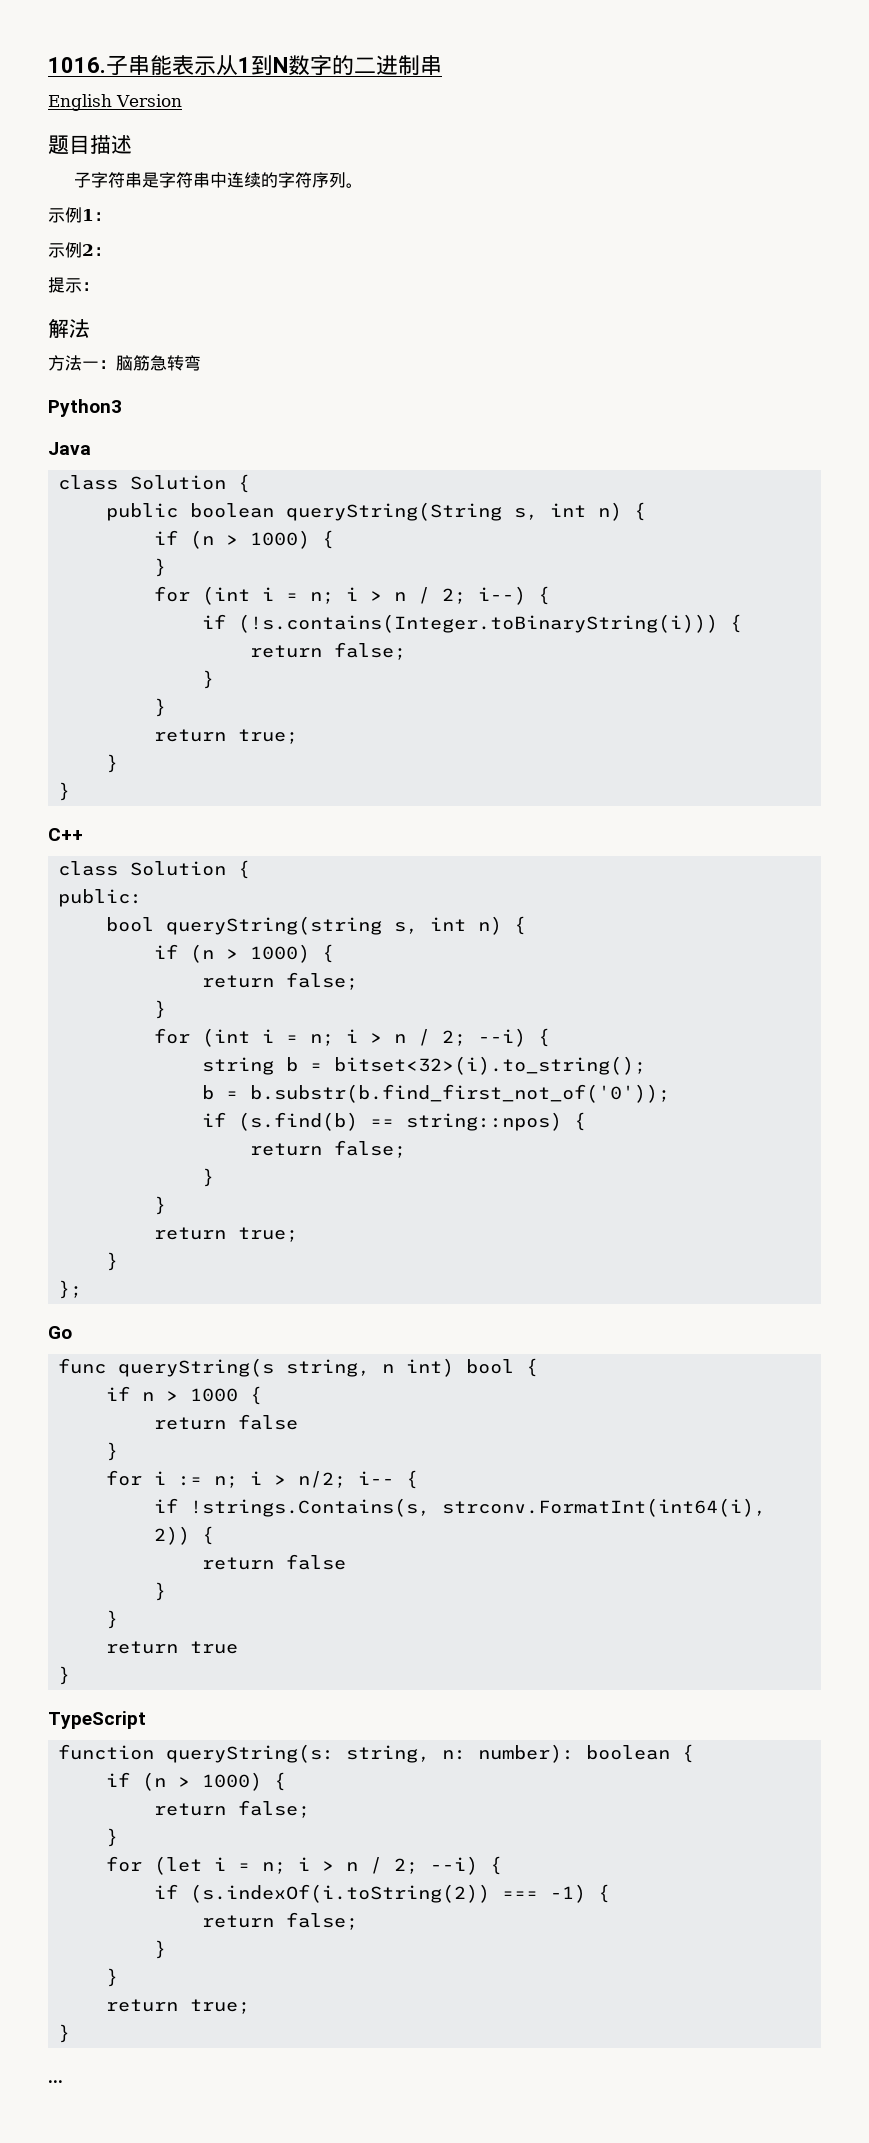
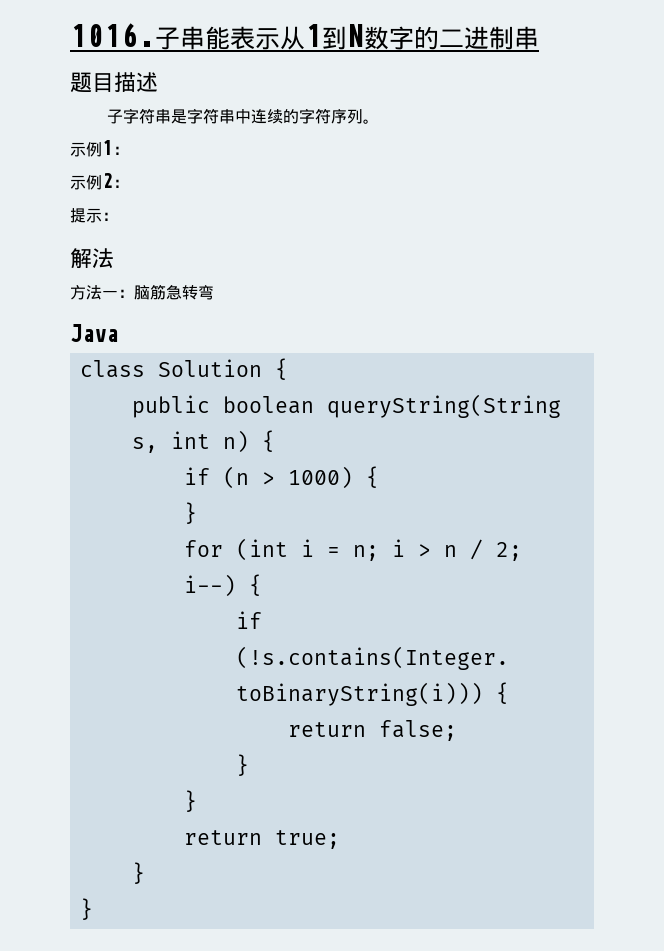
[48,94,182,111] // English Version -> (539, 38) none
[48,399,122,417] // Python3 -> (214, 292) none
[48,828,83,841] [58,860,251,879] [58,889,143,907] [106,916,527,935] [154,944,335,963] [202,972,359,990] [154,1000,167,1019] [154,1028,551,1047] [202,1056,647,1075] [202,1084,671,1103] [202,1112,587,1131] [250,1140,407,1158] [202,1168,215,1187] [154,1196,167,1215] [154,1227,299,1242] [106,1252,119,1271] [58,1280,83,1299] [48,1326,72,1339] [58,1358,539,1377] [106,1386,263,1405] [154,1414,299,1430] [106,1442,119,1461] [106,1470,419,1489] [154,1498,767,1517] [154,1526,215,1545] [202,1554,347,1570] [154,1582,167,1601] [106,1610,119,1629] [106,1641,239,1654] [58,1666,71,1685] [48,1711,146,1729] [58,1744,695,1763] [106,1772,287,1791] [154,1800,311,1818] [106,1828,119,1847] [106,1856,503,1875] [154,1884,611,1903] [202,1912,359,1930] [154,1940,167,1959] [106,1968,119,1987] [106,1999,251,2014] [58,2024,71,2043] [48,2080,63,2083] // C++ // class Solution { // public: // bool queryString(string s, int n) { // if (n > 1000) { // return false; // } // for (int i = n; i > n / 2; --i) { // string b = bitset<32>(i).to_string(); // b = b.substr(b.find_first_not_of('0')); // if (s.find(b) == string::npos) { // return false; // } // } // return true; // } // }; // Go // func queryString(s string, n int) bool { // if n > 1000 { // return false // } // for i := n; i > n/2; i-- { // if !strings.Contains(s, strconv.FormatInt(int64(i), 2)) { // return false // } // } // return true // } // TypeScript // function queryString(s: string, n: number): boolean { // if (n > 1000) { // return false; // } // for (let i = n; i > n / 2; --i) { // if (s.indexOf(i.toString(2)) === -1) { // return false; // } // } // return true; // } // ... -> (93, 909) none

